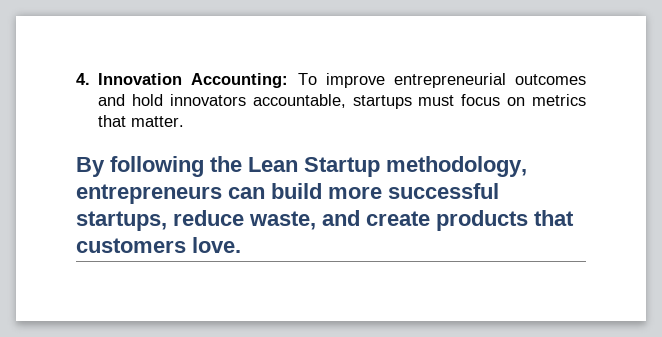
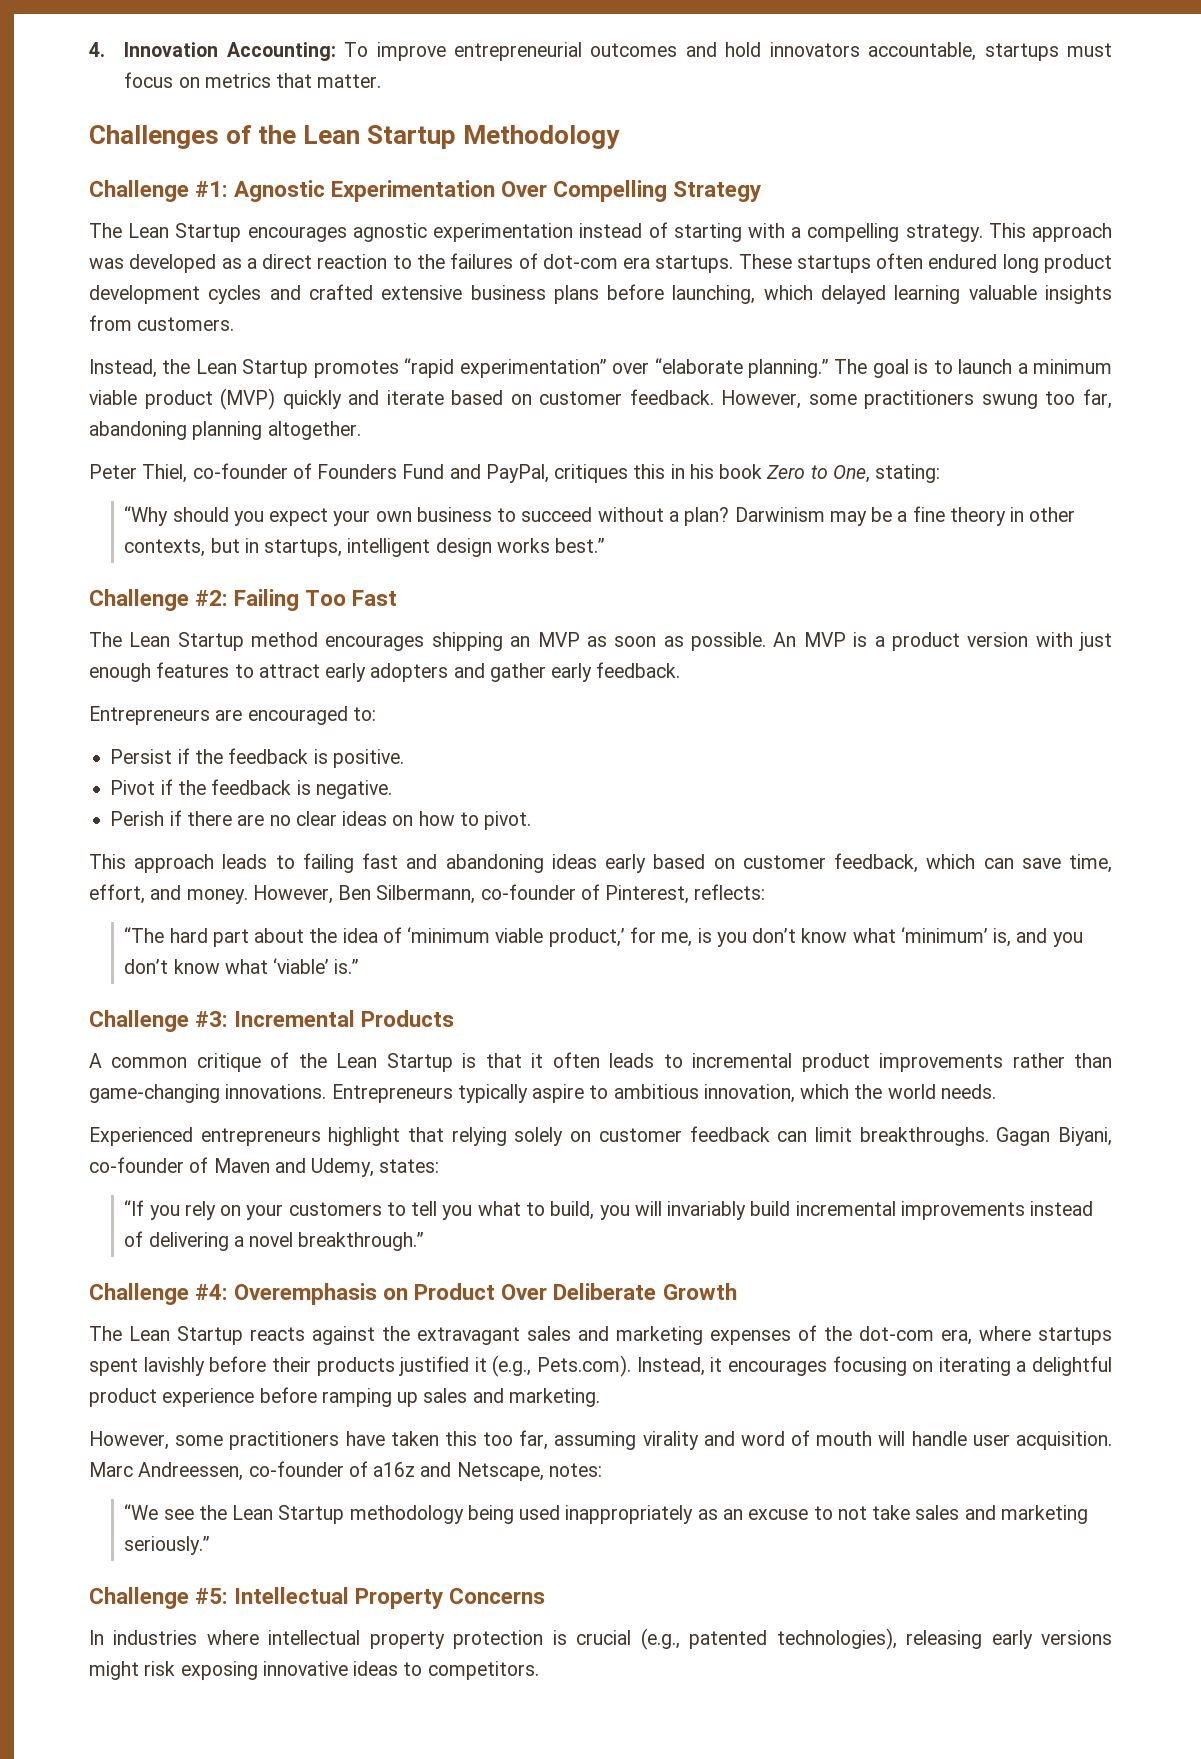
[76,156,527,177] [76,183,499,204] [76,210,574,231] [76,237,241,253] By following the Lean Startup methodology, entrepreneurs can build more successful startups, reduce waste, and create products that customers love. -> [89,125,621,149] [89,180,762,202] [89,222,1112,242] [89,253,1113,273] [89,284,1112,304] [89,315,235,331] [89,358,1112,378] [89,388,1112,410] [89,421,361,440] [89,463,941,483] [124,506,1076,526] [124,538,606,557] [89,589,398,611] [89,632,1112,651] [89,662,681,682] [89,706,376,725] [110,748,404,768] [110,779,392,799] [110,810,532,830] [89,853,1113,873] [89,884,766,904] [124,927,1083,947] [124,958,360,974] [89,1010,455,1032] [89,1052,1113,1072] [89,1084,996,1103] [89,1126,1113,1146] [89,1157,440,1177] [124,1200,1094,1220] [124,1231,425,1251] [89,1283,737,1305] [89,1325,1112,1345] [89,1355,1112,1377] [89,1387,600,1407] [89,1430,1112,1450] [89,1461,602,1481] [124,1504,1088,1524] [124,1536,211,1555] [89,1587,546,1609] [89,1628,1112,1650] [89,1661,539,1680] Challenges of the Lean Startup Methodology // Challenge #1: Agnostic Experimentation Over Compelling Strategy // The Lean Startup encourages agnostic experimentation instead of starting with a compelling strategy. This approach was developed as a direct reaction to the failures of dot-com era startups. These startups often endured long product development cycles and crafted extensive business plans before launching, which delayed learning valuable insights from customers. // Instead, the Lean Startup promotes “rapid experimentation” over “elaborate planning.” The goal is to launch a minimum viable product (MVP) quickly and iterate based on customer feedback. However, some practitioners swung too far, abandoning planning altogether. // Peter Thiel, co-founder of Founders Fund and PayPal, critiques this in his book Zero to One, stating: // “Why should you expect your own business to succeed without a plan? Darwinism may be a fine theory in other contexts, but in startups, intelligent design works best.” // Challenge #2: Failing Too Fast // The Lean Startup method encourages shipping an MVP as soon as possible. An MVP is a product version with just enough features to attract early adopters and gather early feedback. // Entrepreneurs are encouraged to: // Persist if the feedback is positive. // Pivot if the feedback is negative. // Perish if there are no clear ideas on how to pivot. // This approach leads to failing fast and abandoning ideas early based on customer feedback, which can save time, effort, and money. However, Ben Silbermann, co-founder of Pinterest, reflects: // “The hard part about the idea of ‘minimum viable product,’ for me, is you don’t know what ‘minimum’ is, and you don’t know what ‘viable’ is.” // Challenge #3: Incremental Products // A common critique of the Lean Startup is that it often leads to incremental product improvements rather than game-changing innovations. Entrepreneurs typically aspire to ambitious innovation, which the world needs. // Experienced entrepreneurs highlight that relying solely on customer feedback can limit breakthroughs. Gagan Biyani, co-founder of Maven and Udemy, states: // “If you rely on your customers to tell you what to build, you will invariably build incremental improvements instead of delivering a novel breakthrough.” // Challenge #4: Overemphasis on Product Over Deliberate Growth // The Lean Startup reacts against the extravagant sales and marketing expenses of the dot-com era, where startups spent lavishly before their products justified it (e.g., Pets.com). Instead, it encourages focusing on iterating a delightful product experience before ramping up sales and marketing. // However, some practitioners have taken this too far, assuming virality and word of mouth will handle user acquisition. Marc Andreessen, co-founder of a16z and Netscape, notes: // “We see the Lean Startup methodology being used inappropriately as an excuse to not take sales and marketing seriously.” // Challenge #5: Intellectual Property Concerns // In industries where intellectual property protection is crucial (e.g., patented technologies), releasing early versions might risk exposing innovative ideas to competitors.

